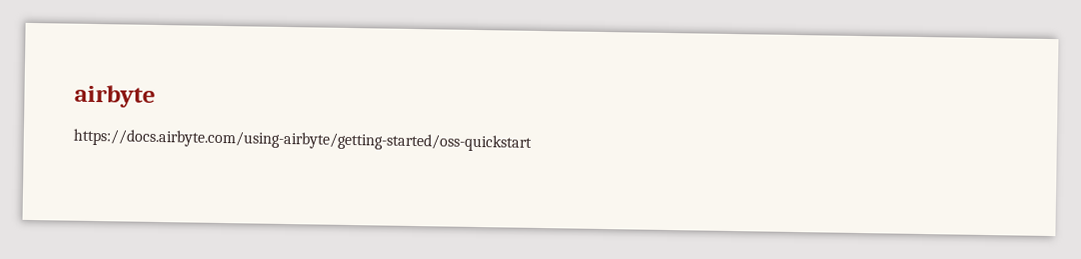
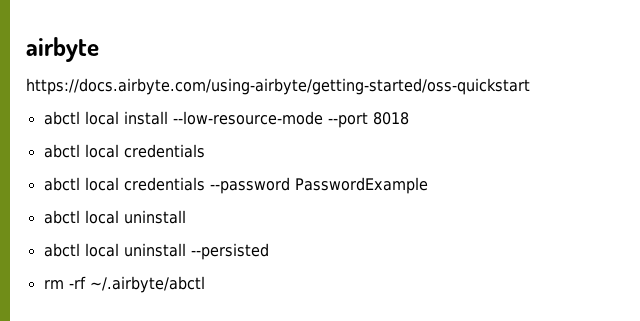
(532, 140) none -> [43,111,409,128] [43,144,205,158] [43,177,428,194] [43,210,186,224] [43,243,269,260] [43,276,205,293] // abctl local install --low-resource-mode --port 8018 // abctl local credentials // abctl local credentials --password PasswordExample // abctl local uninstall // abctl local uninstall --persisted // rm -rf ~/.airbyte/abctl

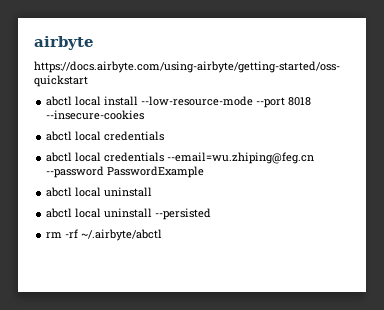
(409, 118) none -> [46,110,145,120] --insecure-cookies
(205, 184) none -> [167,152,315,164] --email=wu.zhiping@feg.cn

